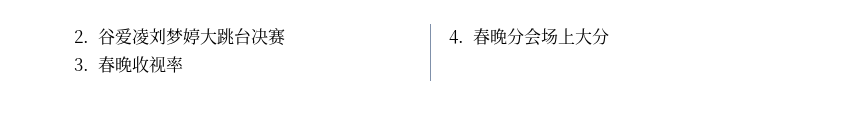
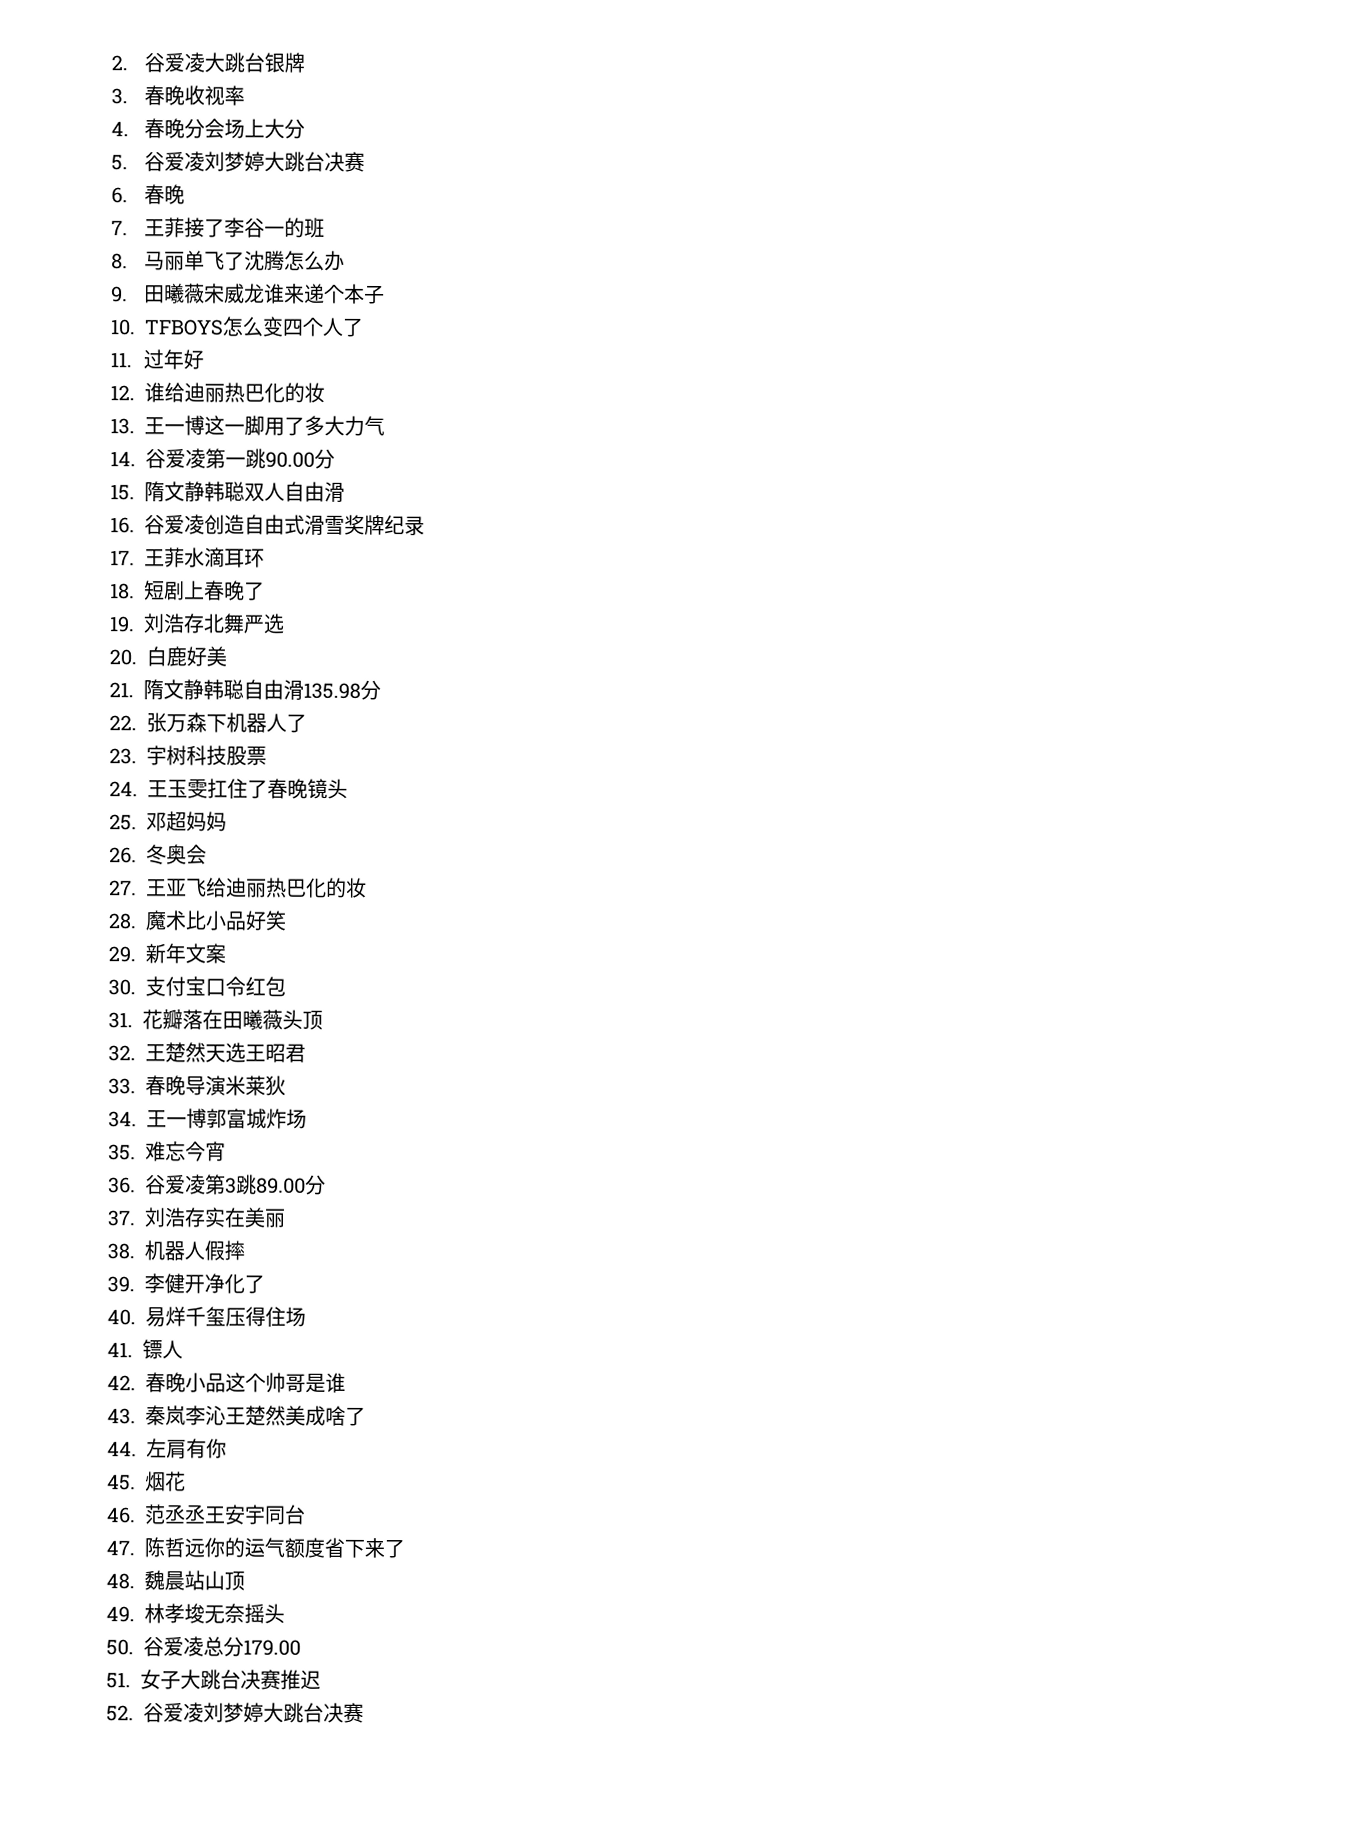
[148,28,285,46] 刘梦婷大跳台决赛 -> [204,52,306,73] 大跳台银牌
(609, 36) none -> [111,151,366,172] [111,184,186,205] [111,217,326,238] [111,250,346,271] [111,283,386,305] [110,316,363,337] [110,349,205,370] [110,382,325,403] [110,415,385,437] [110,448,335,469] [110,481,345,502] [110,514,425,536] [110,547,265,568] [110,580,265,601] [109,613,284,634] [109,646,227,667] [109,679,381,701] [109,712,307,733] [109,745,267,766] [109,778,348,799] [109,811,227,832] [109,844,207,865] [109,877,367,898] [108,910,287,931] [108,943,226,964] [108,976,286,997] [108,1009,323,1030] [108,1042,306,1063] [108,1075,286,1096] [108,1108,307,1129] [108,1141,226,1162] [108,1174,326,1195] [107,1207,286,1228] [107,1240,245,1261] [107,1273,265,1294] [107,1306,306,1328] [107,1339,183,1360] [107,1372,346,1393] [107,1405,366,1426] [107,1438,227,1459] [107,1471,186,1492] [106,1504,306,1525] [106,1537,405,1559] [106,1570,245,1591] [106,1603,285,1624] [106,1636,301,1657] [106,1669,321,1690] [106,1702,364,1723] // 5.谷爱凌刘梦婷大跳台决赛 // 6.春晚 // 7.王菲接了李谷一的班 // 8.马丽单飞了沈腾怎么办 // 9.田曦薇宋威龙谁来递个本子 // 10. TFBOYS怎么变四个人了 // 11.过年好 // 12.谁给迪丽热巴化的妆 // 13.王一博这一脚用了多大力气 // 14.谷爱凌第一跳90.00分 // 15.隋文静韩聪双人自由滑 // 16.谷爱凌创造自由式滑雪奖牌纪录 // 17.王菲水滴耳环 // 18.短剧上春晚了 // 19.刘浩存北舞严选 // 20.白鹿好美 // 21.隋文静韩聪自由滑135.98分 // 22.张万森下机器人了 // 23.宇树科技股票 // 24.王玉雯扛住了春晚镜头 // 25.邓超妈妈 // 26.冬奥会 // 27.王亚飞给迪丽热巴化的妆 // 28.魔术比小品好笑 // 29.新年文案 // 30.支付宝口令红包 // 31.花瓣落在田曦薇头顶 // 32.王楚然天选王昭君 // 33.春晚导演米莱狄 // 34.王一博郭富城炸场 // 35.难忘今宵 // 36.谷爱凌第3跳89.00分 // 37.刘浩存实在美丽 // 38.机器人假摔 // 39.李健开净化了 // 40.易烊千玺压得住场 // 41.镖人 // 42.春晚小品这个帅哥是谁 // 43.秦岚李沁王楚然美成啥了 // 44.左肩有你 // 45.烟花 // 46.范丞丞王安宇同台 // 47.陈哲远你的运气额度省下来了 // 48.魏晨站山顶 // 49.林孝埈无奈摇头 // 50.谷爱凌总分179.00 // 51.女子大跳台决赛推迟 // 52.谷爱凌刘梦婷大跳台决赛

